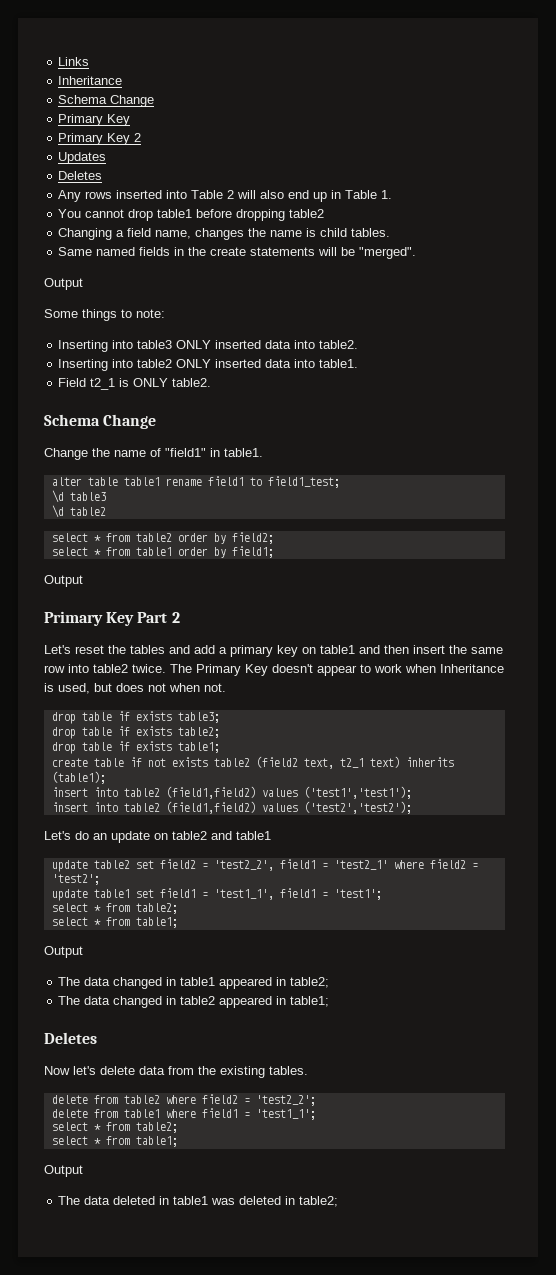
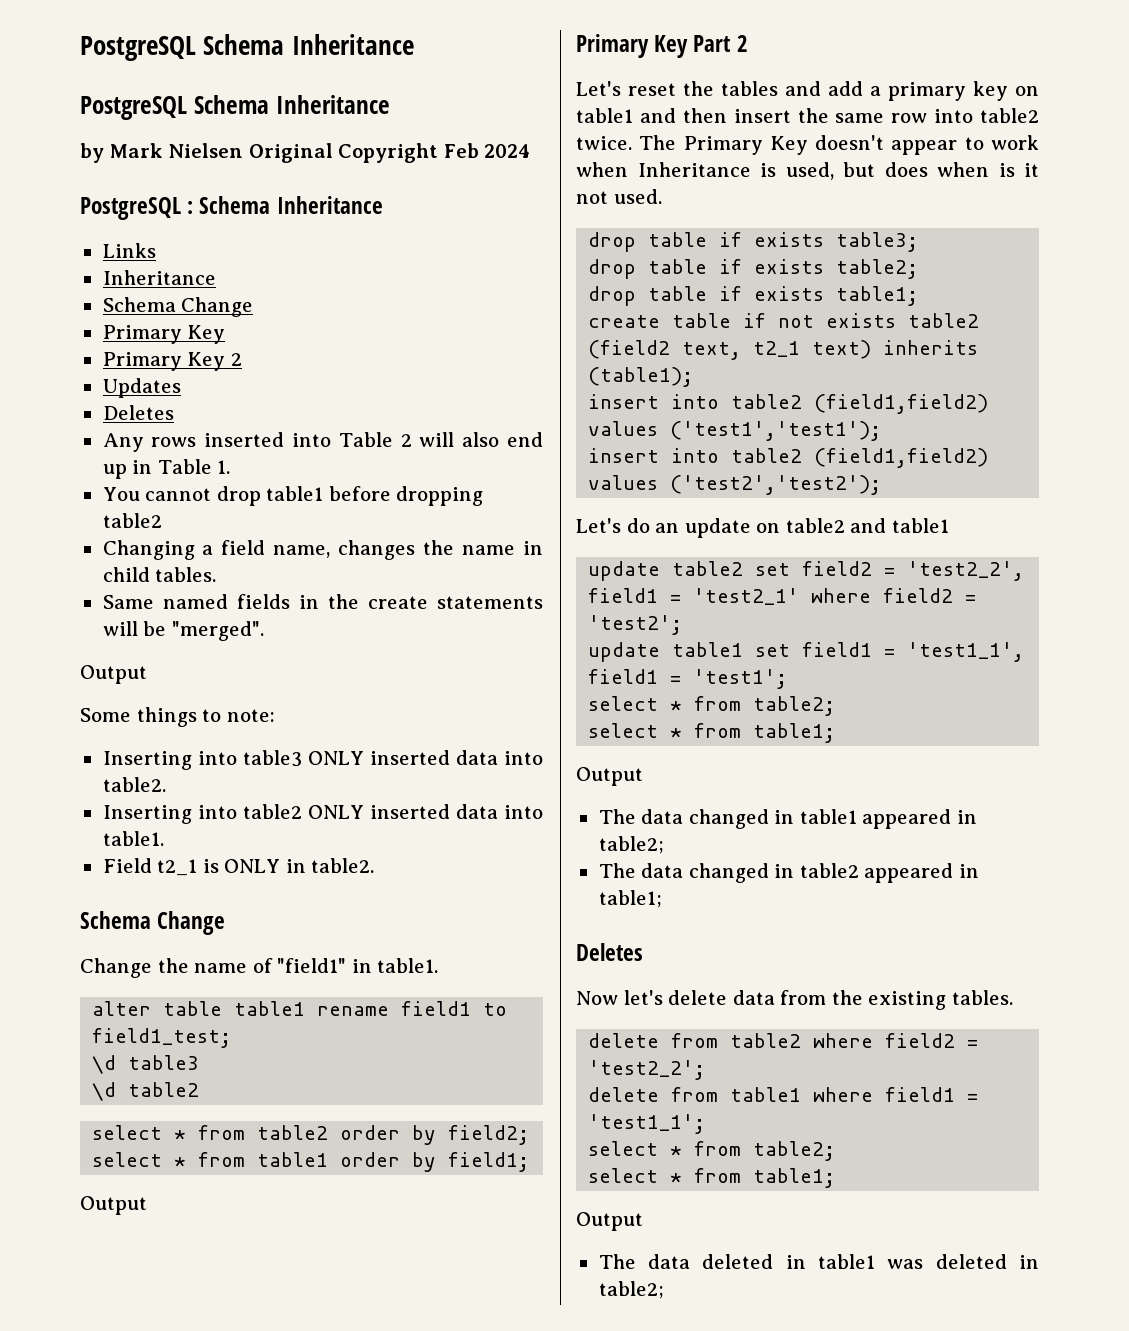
(58, 61) none -> [80,34,414,61] [80,95,390,120] [80,143,531,163] [80,196,383,220] PostgreSQL Schema Inheritance // PostgreSQL Schema Inheritance // by Mark Nielsen Original Copyright Feb 2024 // PostgreSQL : Schema Inheritance //
[306,228,317,237] is -> [523,541,543,555] in
(169, 382) none -> [285,859,306,873] in
[148,683,226,692] not when not. -> [937,162,1039,177] [576,189,662,204] when is it not used.

